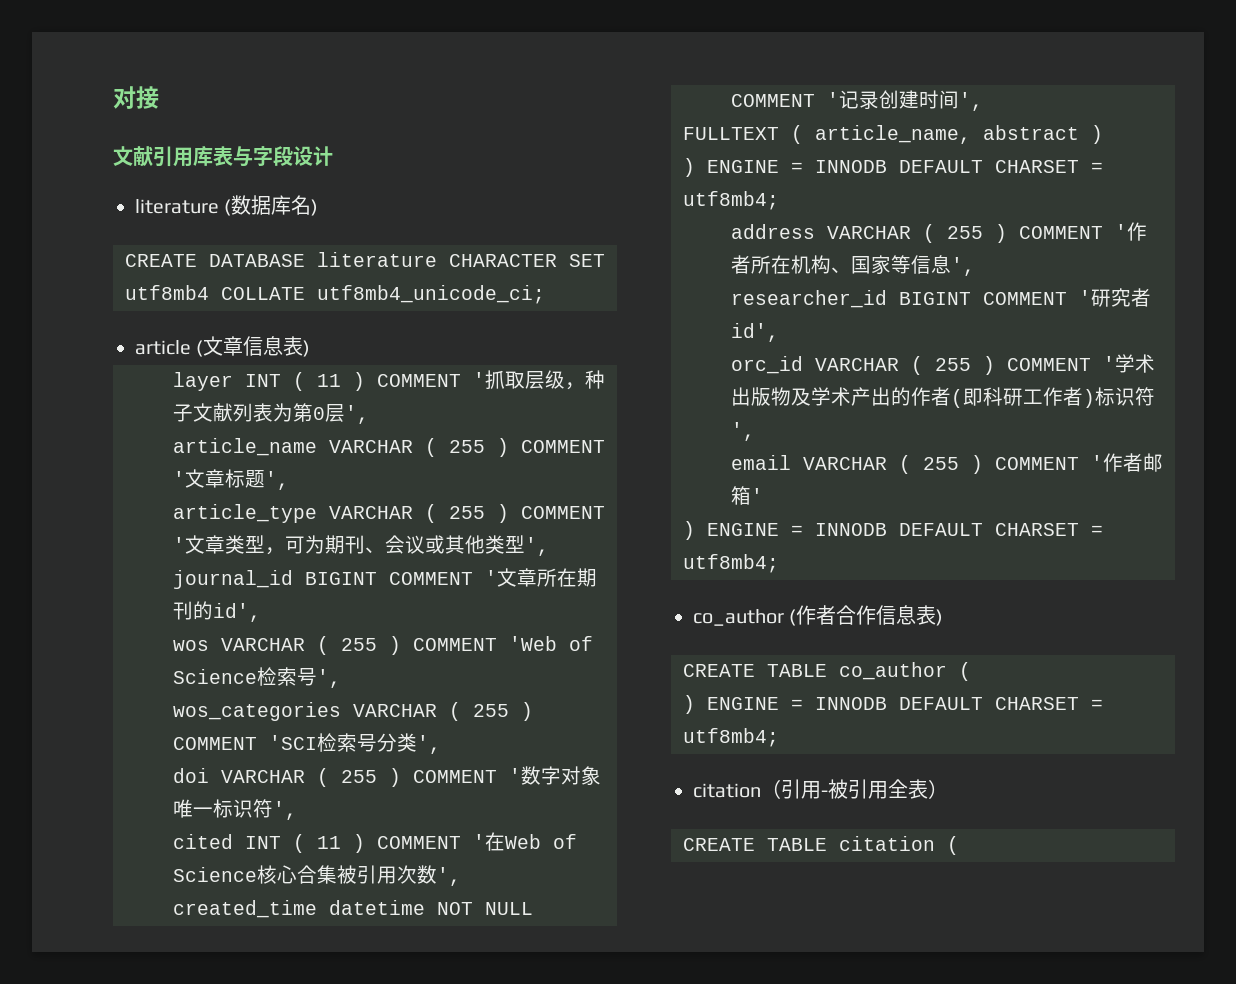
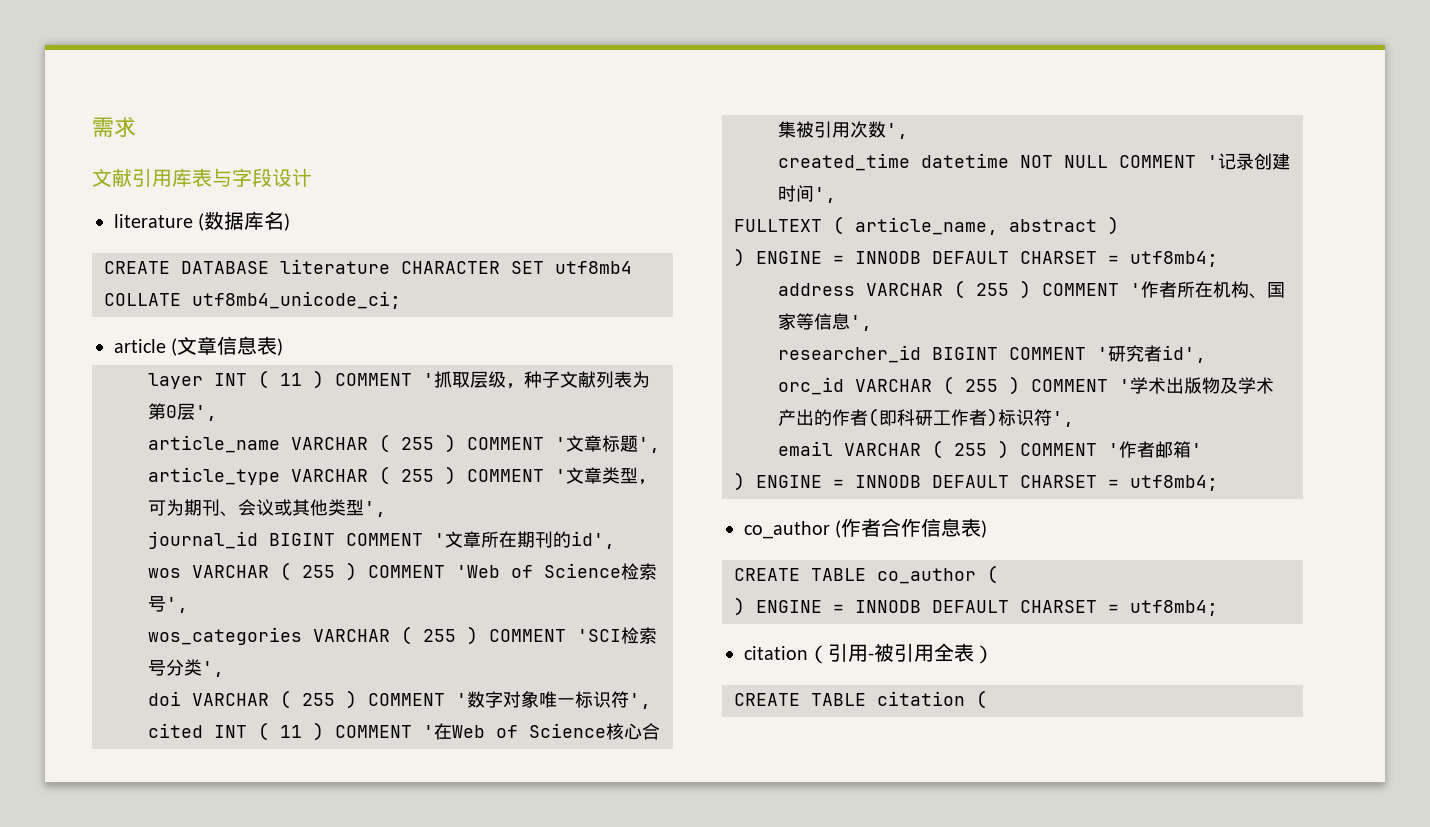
[113,86,159,109] 对接 -> [92,117,136,138] 需求

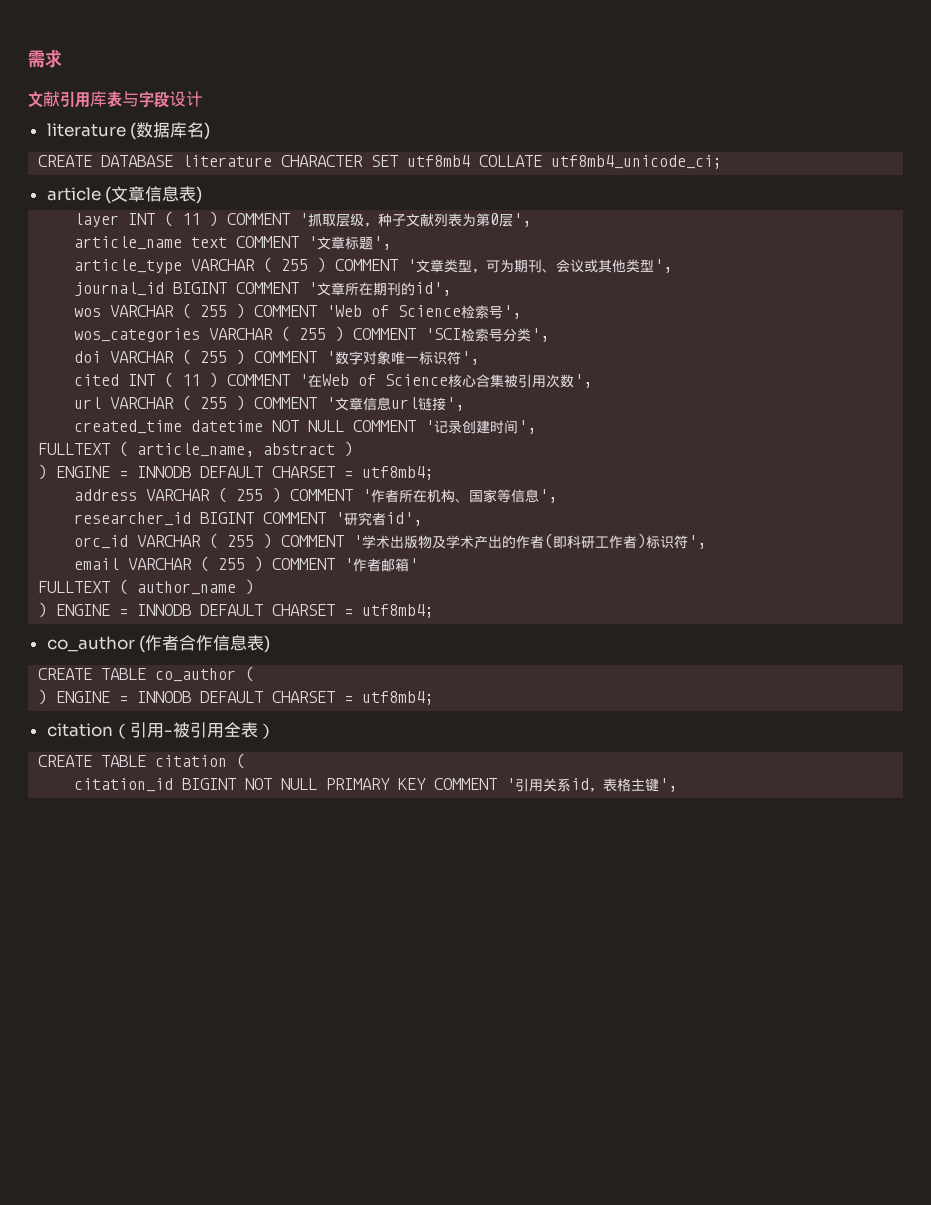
[291,434,456,453] VARCHAR ( 255 ) -> [191,237,228,248] text
(908, 131) none -> [74,395,465,411] // url VARCHAR ( 255 ) COMMENT '文章信息url链接',
(1202, 449) none -> [38,579,255,595] // FULLTEXT ( author_name )
(987, 699) none -> [74,778,678,792] // citation_id BIGINT NOT NULL PRIMARY KEY COMMENT '引用关系id，表格主键',

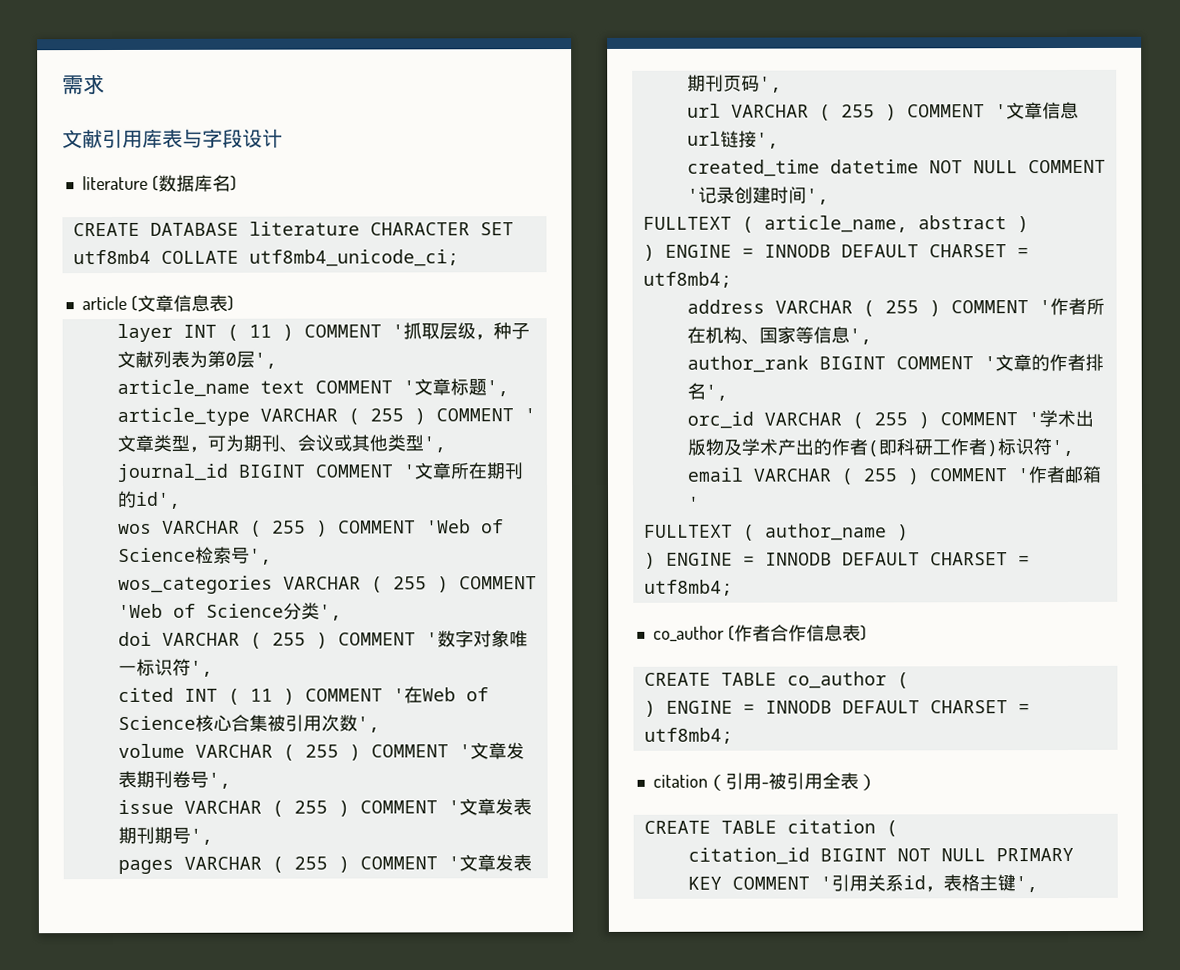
[425,328,504,342] 'SCI检索号 -> [117,603,284,618] 'Web of Science
(593, 381) none -> [117,742,525,761] [117,770,231,789] [117,798,532,817] [117,826,213,845] [117,854,532,874] [686,74,782,93] // volume VARCHAR ( 255 ) COMMENT '文章发表期刊卷号', // issue VARCHAR ( 255 ) COMMENT '文章发表期刊期号', // pages VARCHAR ( 255 ) COMMENT '文章发表期刊页码',
[74,512,423,526] researcher_id BIGINT COMMENT '研究者id', -> [686,353,1104,373] [686,382,728,401] author_rank BIGINT COMMENT '文章的作者排名',

